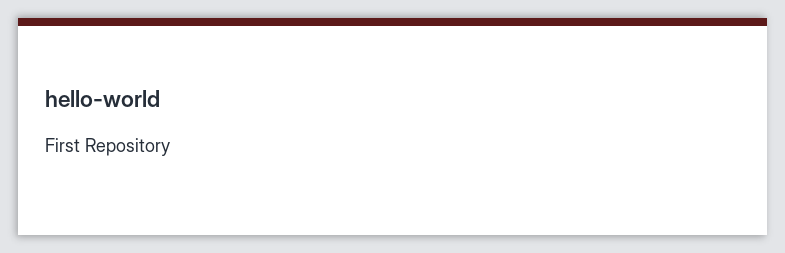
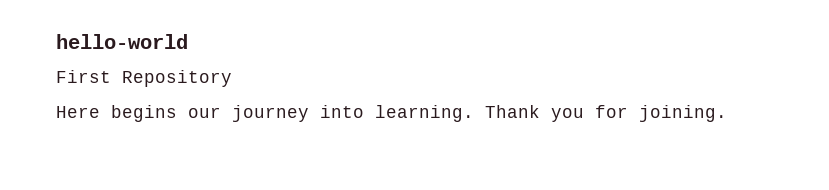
(170, 147) none -> [56,105,727,122] // Here begins our journey into learning. Thank you for joining.

